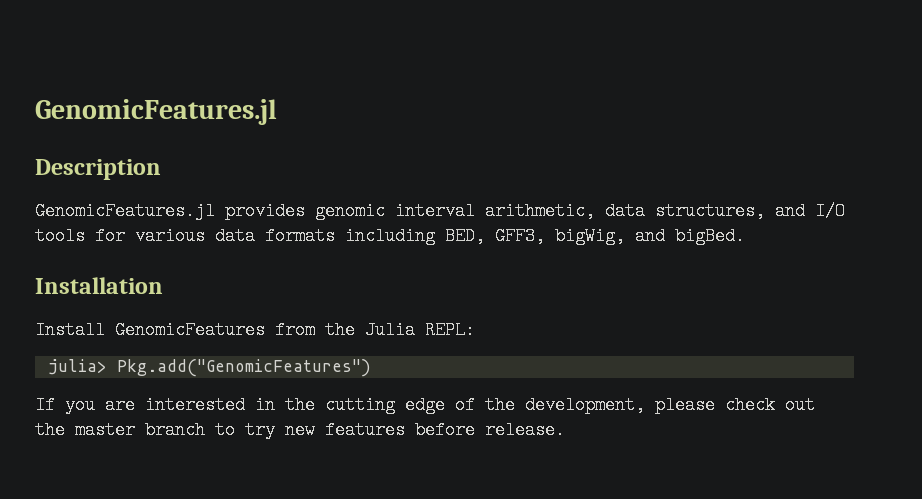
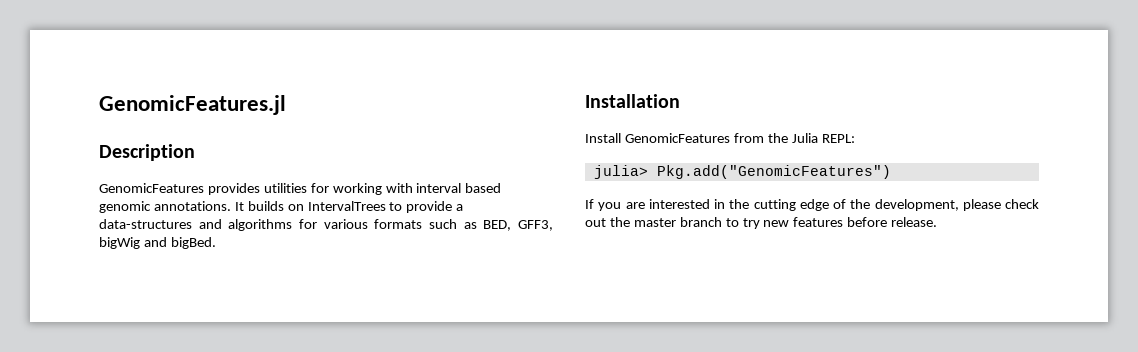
[35,202,845,220] [35,227,435,245] GenomicFeatures.jl provides genomic interval arithmetic, data structures, and I/O tools for various data formats including -> [99,183,502,195] [99,201,464,213] [99,219,477,231] GenomicFeatures provides utilities for working with interval based genomic annotations. It builds on IntervalTrees to provide a data-structures and algorithms for various formats such as
[555,227,625,245] bigWig, -> [99,237,140,249] bigWig

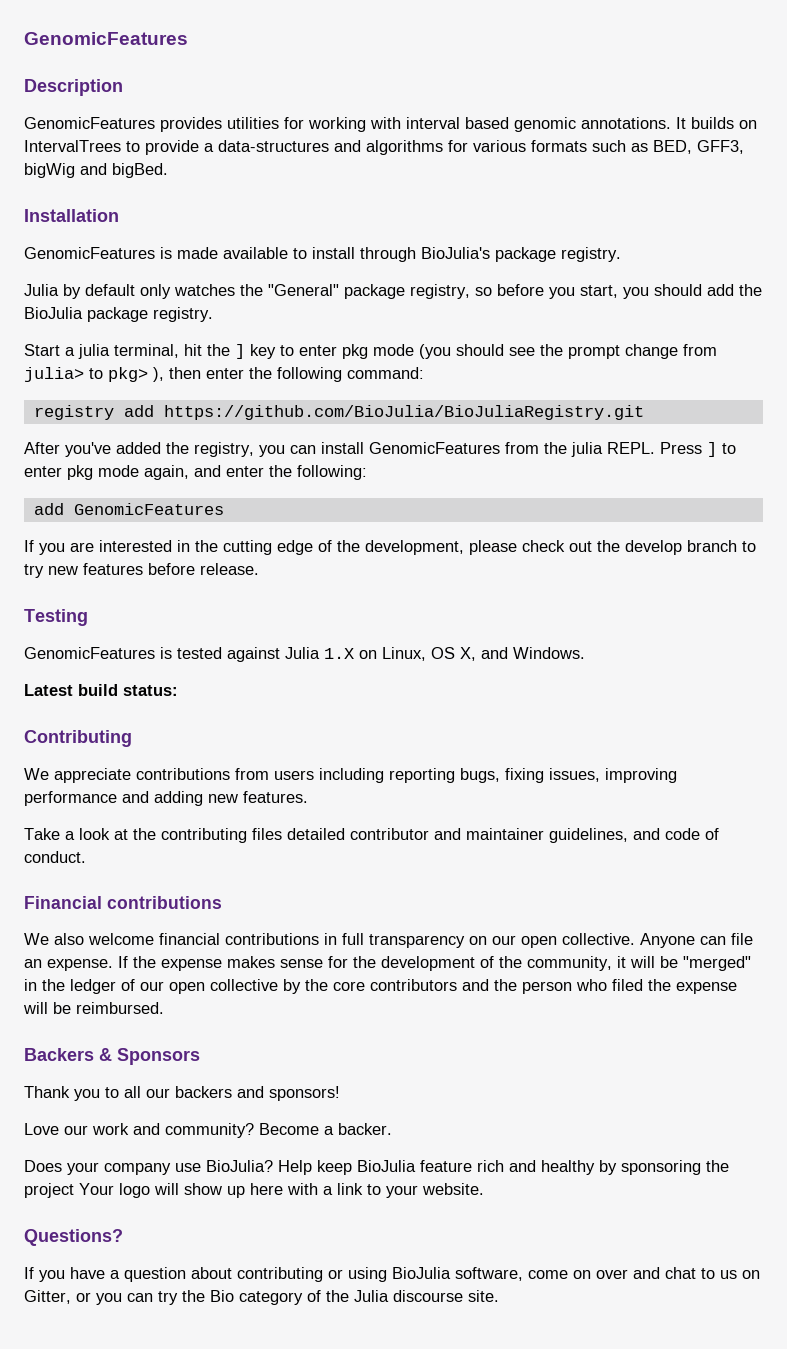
[99,95,286,115] GenomicFeatures.jl -> [24,32,188,45] GenomicFeatures
[585,133,855,143] [593,165,891,179] Install GenomicFeatures from the Julia REPL: // julia> Pkg.add("GenomicFeatures") -> [24,247,621,262] [24,284,762,299] [24,307,213,322] [24,344,717,359] [24,367,424,382] [33,405,644,420] [24,442,736,457] [24,465,367,480] [33,503,224,515] GenomicFeatures is made available to install through BioJulia's package registry. // Julia by default only watches the "General" package registry, so before you start, you should add the BioJulia package registry. // Start a julia terminal, hit the ] key to enter pkg mode (you should see the prompt change from julia> to pkg> ), then enter the following command: // registry add https://github.com/BioJulia/BioJuliaRegistry.git // After you've added the registry, you can install GenomicFeatures from the julia REPL. Press ] to enter pkg mode again, and enter the following: // add GenomicFeatures
[633,218,676,227] master -> [625,540,682,555] develop
(938, 222) none -> [24,609,88,626] [24,647,585,662] [24,684,178,696] [24,730,132,747] [24,768,677,783] [24,791,308,806] [24,828,719,843] [24,851,86,863] [24,896,222,909] [24,933,753,948] [24,956,751,971] [24,979,737,994] [23,1002,164,1014] [24,1048,200,1065] [24,1086,340,1101] [24,1123,392,1138] [24,1160,729,1175] [24,1183,484,1198] [24,1229,123,1246] [24,1267,760,1282] [24,1290,499,1305] // Testing // GenomicFeatures is tested against Julia 1.X on Linux, OS X, and Windows. // Latest build status: // Contributing // We appreciate contributions from users including reporting bugs, fixing issues, improving performance and adding new features. // Take a look at the contributing files detailed contributor and maintainer guidelines, and code of conduct. // Financial contributions // We also welcome financial contributions in full transparency on our open collective. Anyone can file an expense. If the expense makes sense for the development of the community, it will be "merged" in the ledger of our open collective by the core contributors and the person who filed the expense will be reimbursed. // Backers & Sponsors // Thank you to all our backers and sponsors! // Love our work and community? Become a backer. // Does your company use BioJulia? Help keep BioJulia feature rich and healthy by sponsoring the project Your logo will show up here with a link to your website. // Questions? // If you have a question about contributing or using BioJulia software, come on over and chat to us on Gitter, or you can try the Bio category of the Julia discourse site.

